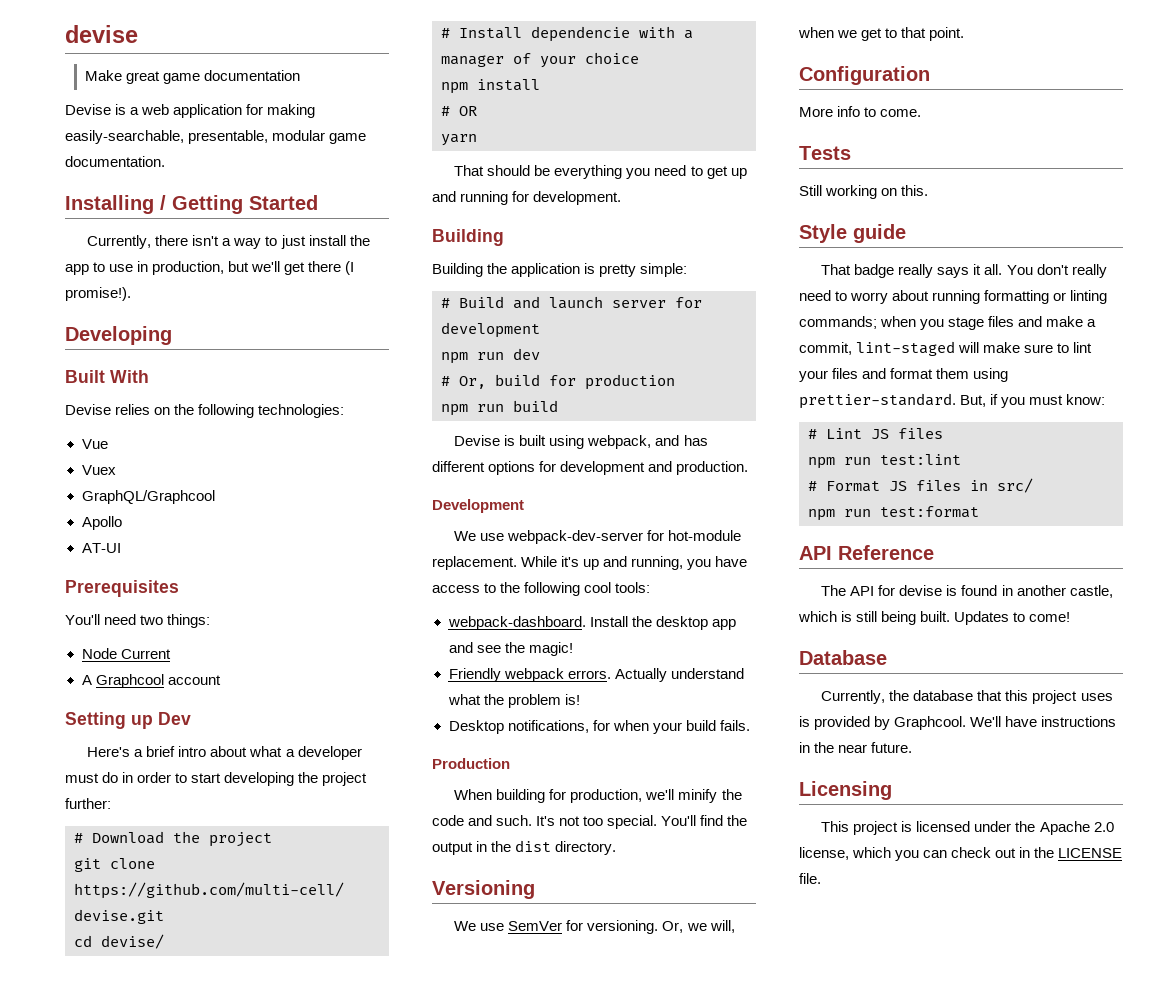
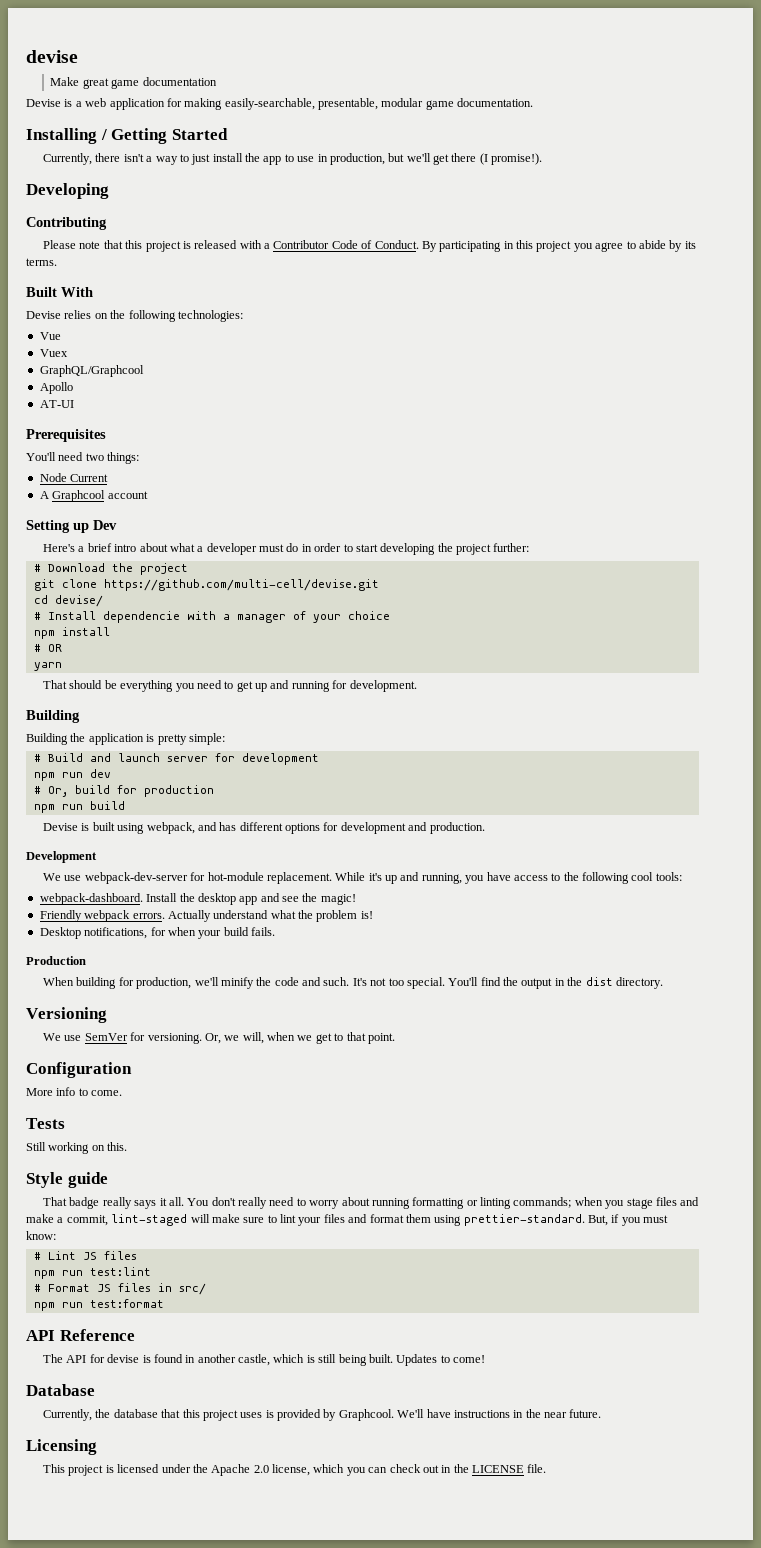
(172, 335) none -> [26,217,107,230] [43,240,696,252] [26,258,57,266] // Contributing // Please note that this project is released with a Contributor Code of Conduct. By participating in this project you agree to abide by its terms.

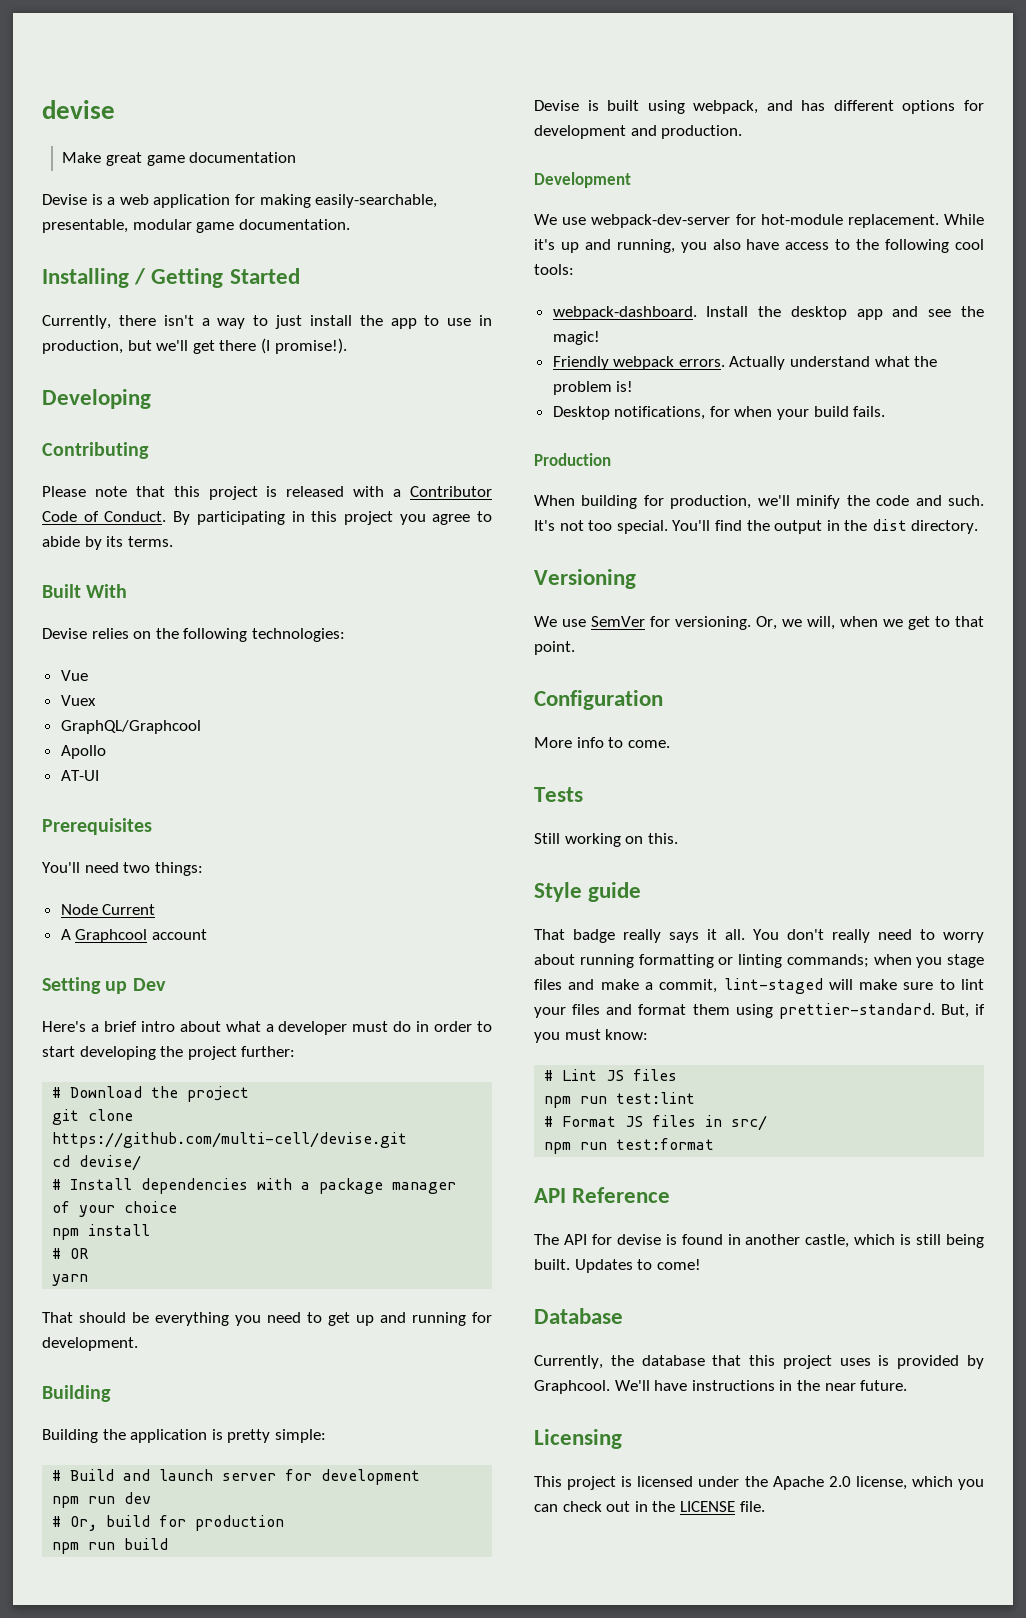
[102,611,230,623] dependencie with a -> [141,1178,384,1194] dependencies with a package
(485, 879) none -> [712,239,741,250] also

